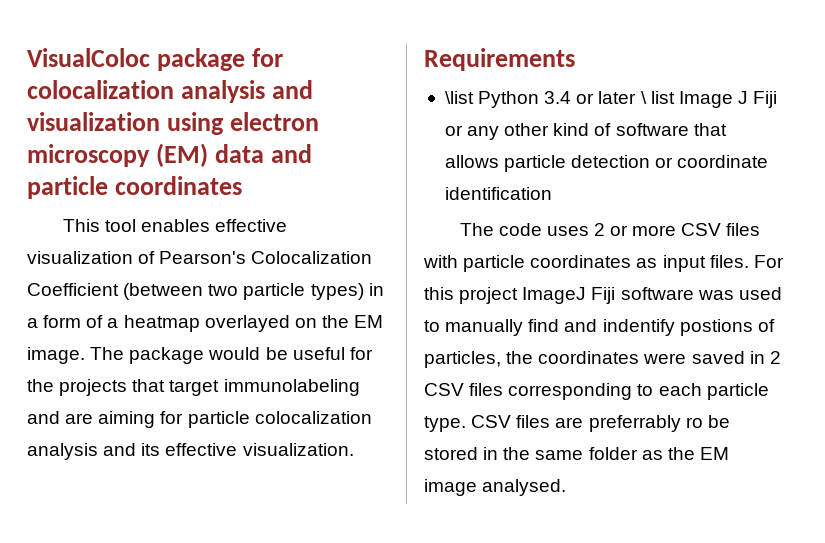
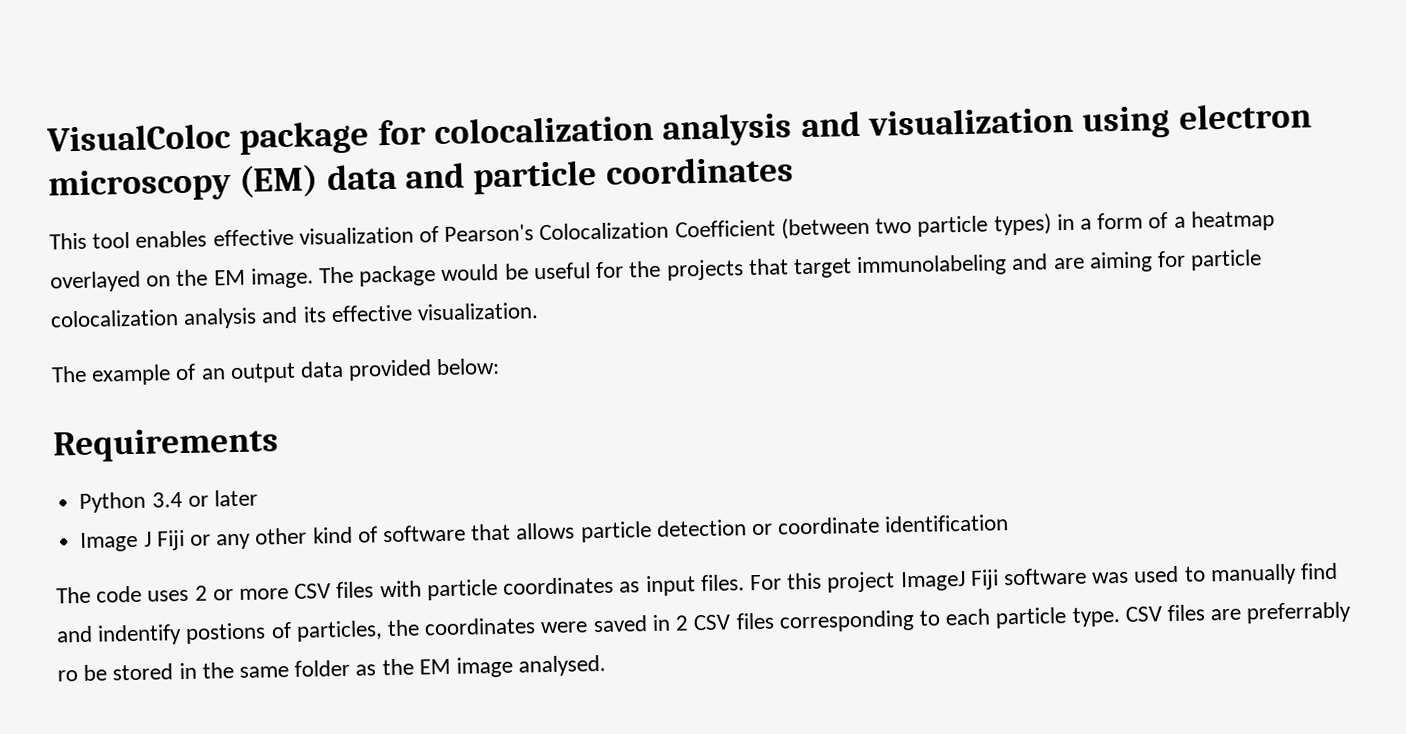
(354, 449) none -> [51,357,501,386] // The example of an output data provided below:
[444,91,474,104] \list -> (279, 445) none
[640,91,675,104] \ list -> (258, 498) //

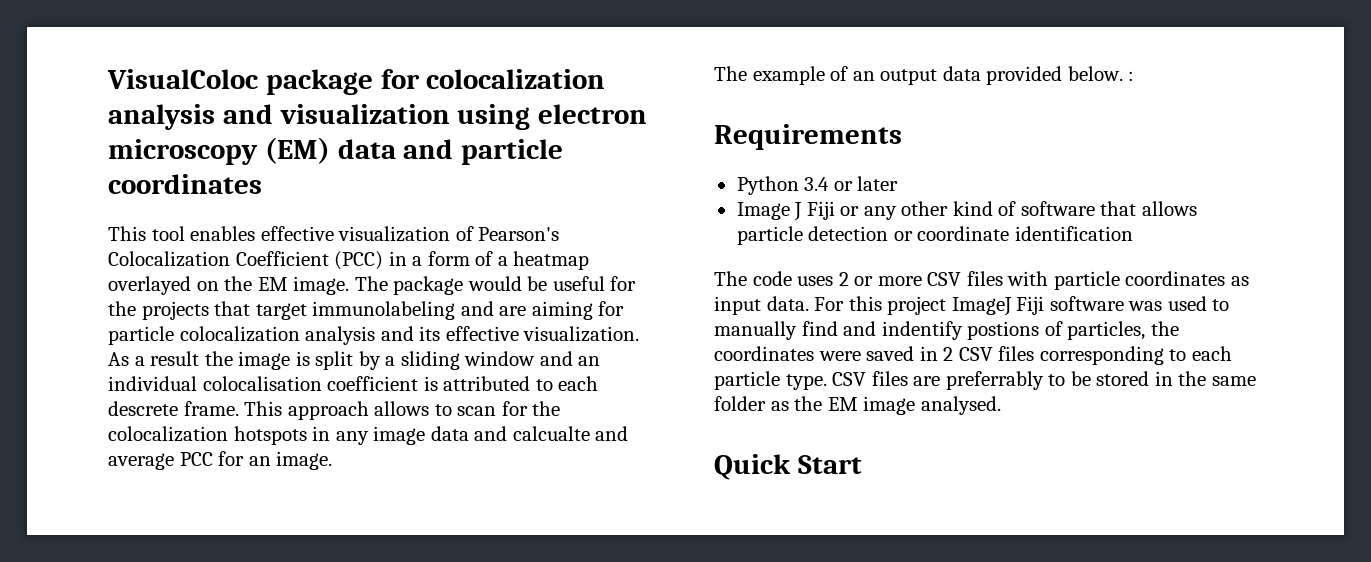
[780,213,1052,240] (between two particle types) -> [334,251,384,270] (PCC)
(540, 311) none -> [108,351,601,370] [108,376,599,391] [108,401,561,420] [108,426,629,445] [108,451,333,470] As a result the image is split by a sliding window and an individual colocalisation coefficient is attributed to each descrete frame. This approach allows to scan for the colocalization hotspots in any image data and calcualte and average PCC for an image.
[436,357,501,376] below: -> [1067,66,1135,81] below. :
[699,574,745,592] files. -> [766,296,809,311] data.
[57,670,78,682] ro -> [1048,374,1066,386] to
(607, 665) none -> [714,454,862,480] // Quick Start

